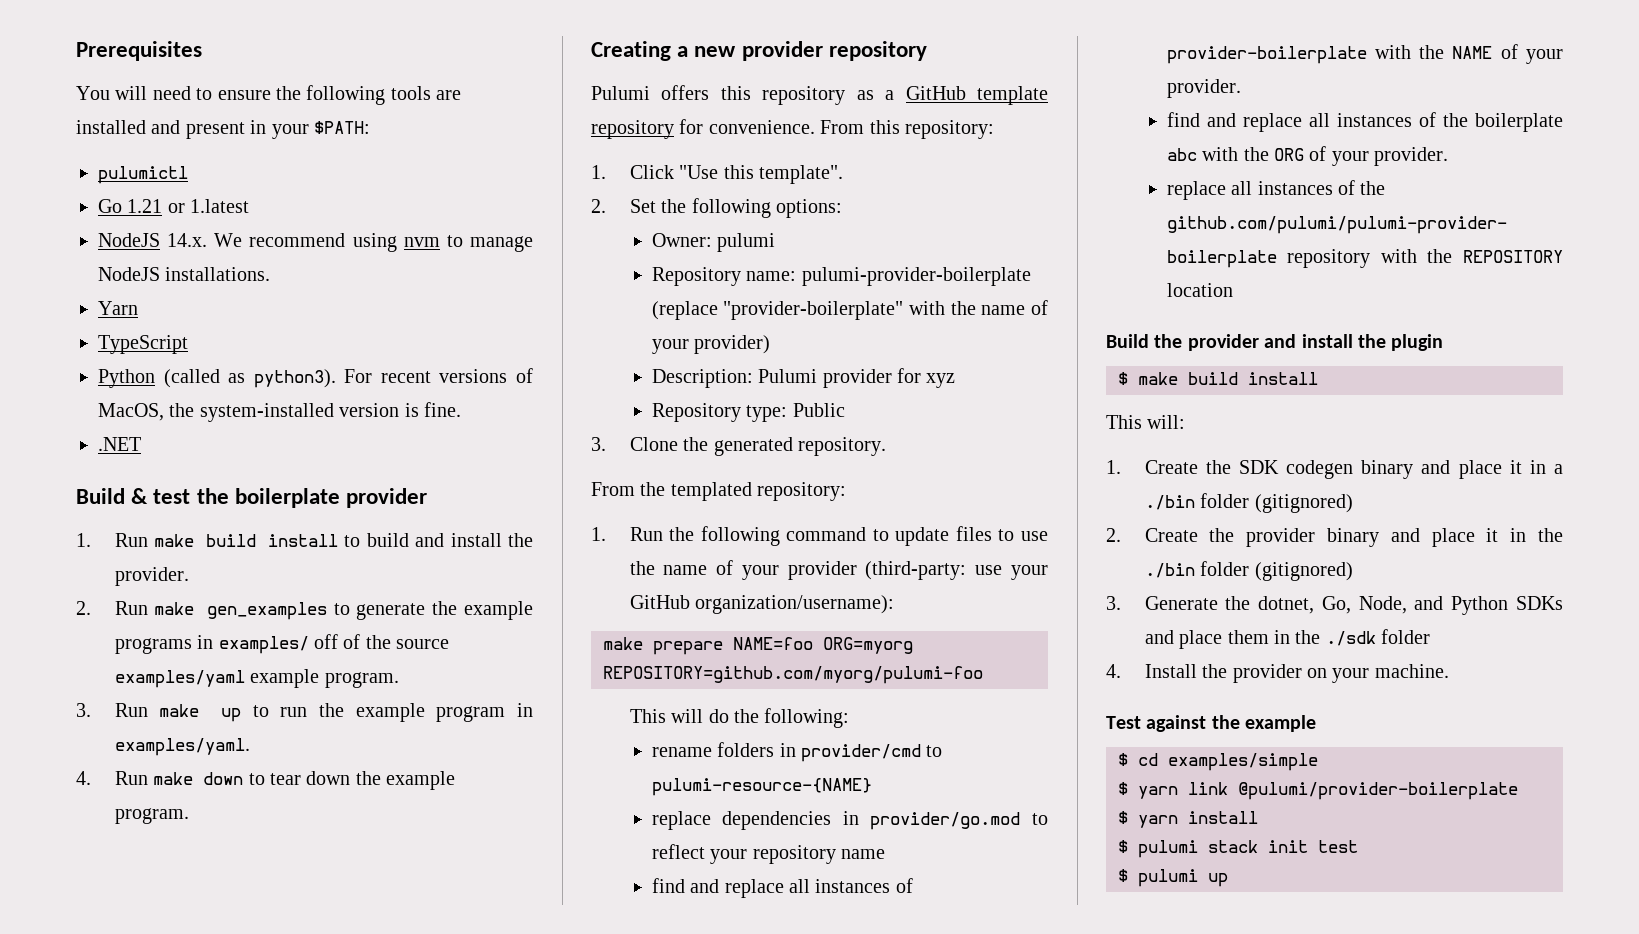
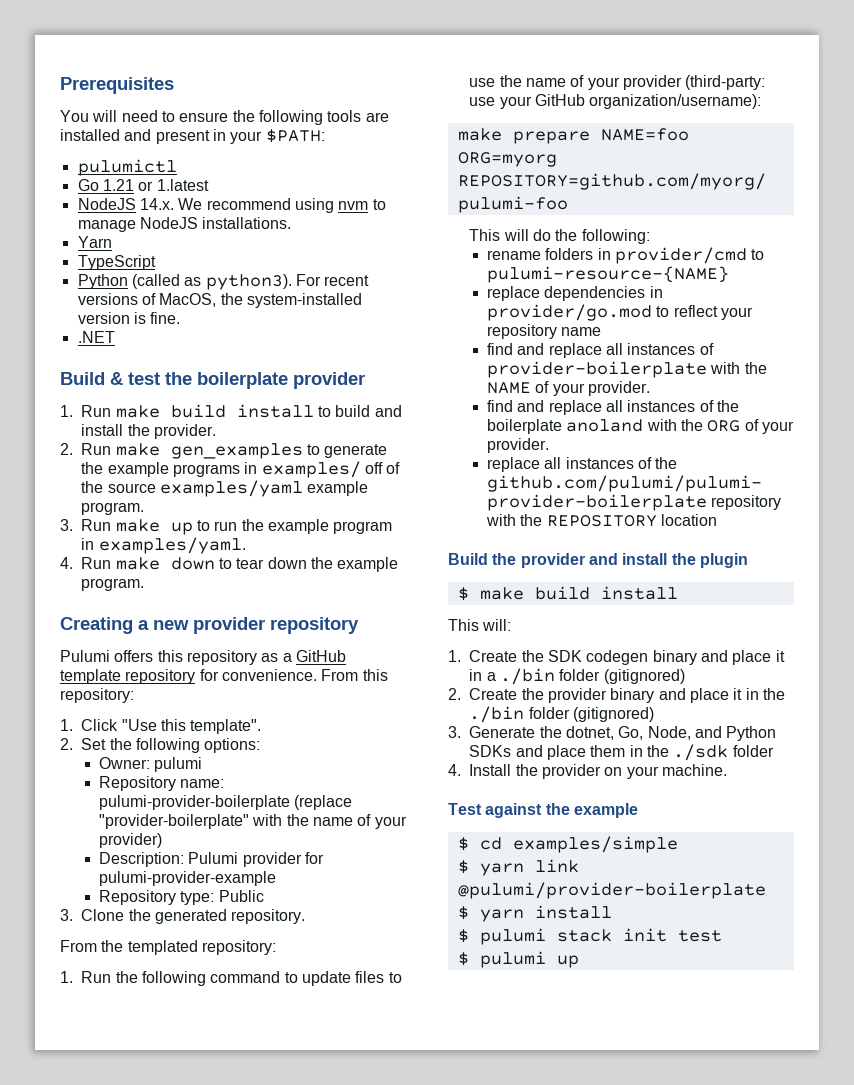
[926,373,956,388] xyz -> [99,871,277,886] pulumi-provider-example
[1166,148,1197,161] abc -> [566,419,644,432] anoland

